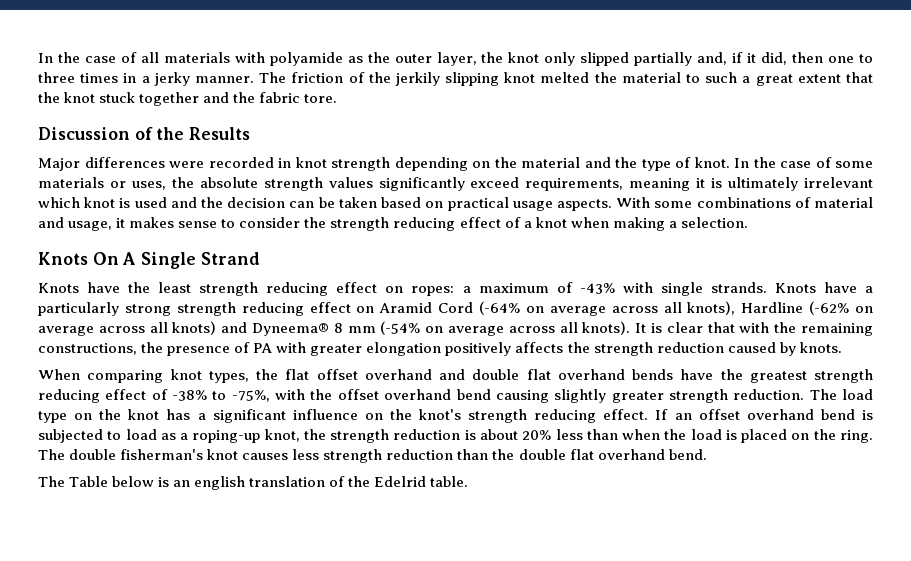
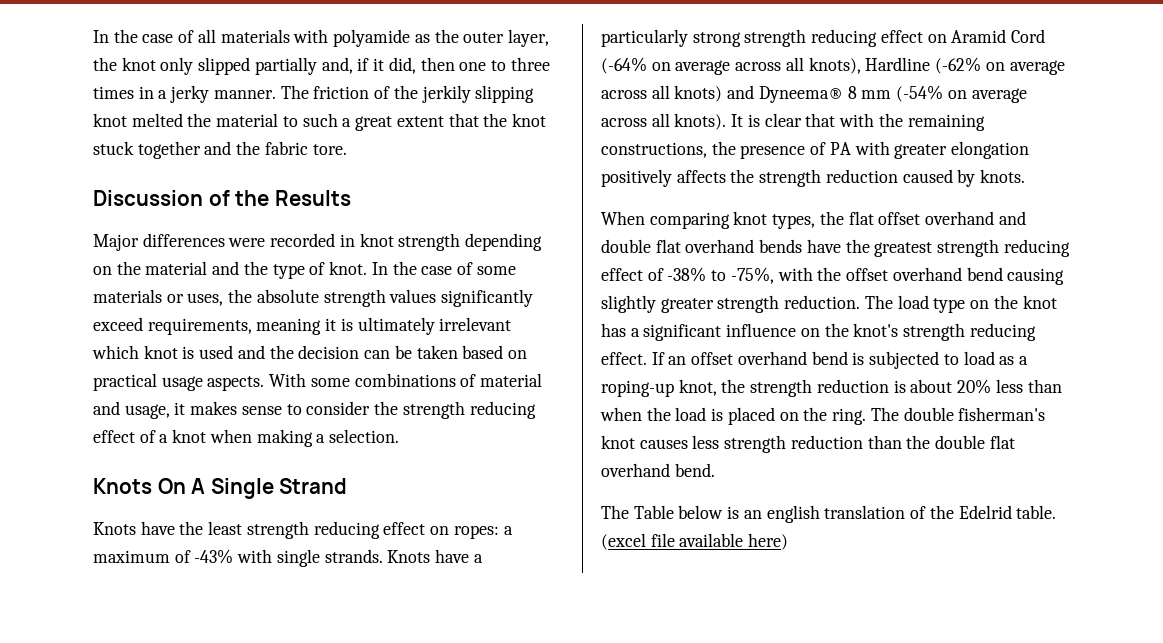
(469, 481) none -> [601,533,789,550] (excel file available here)

